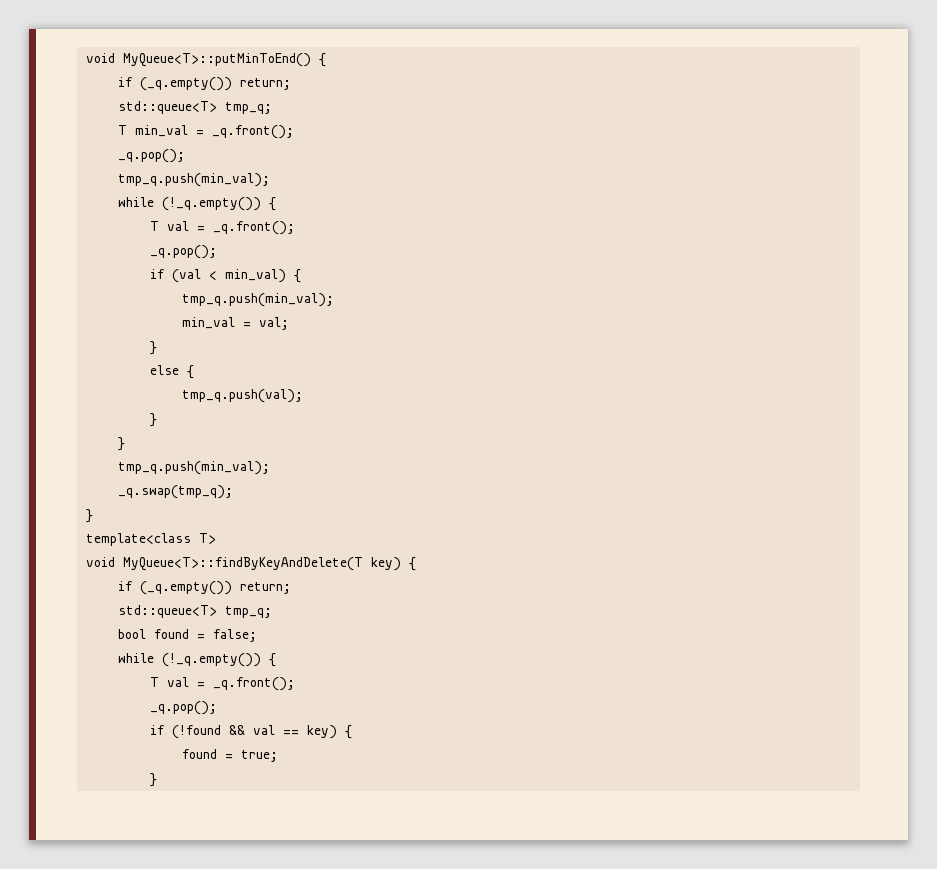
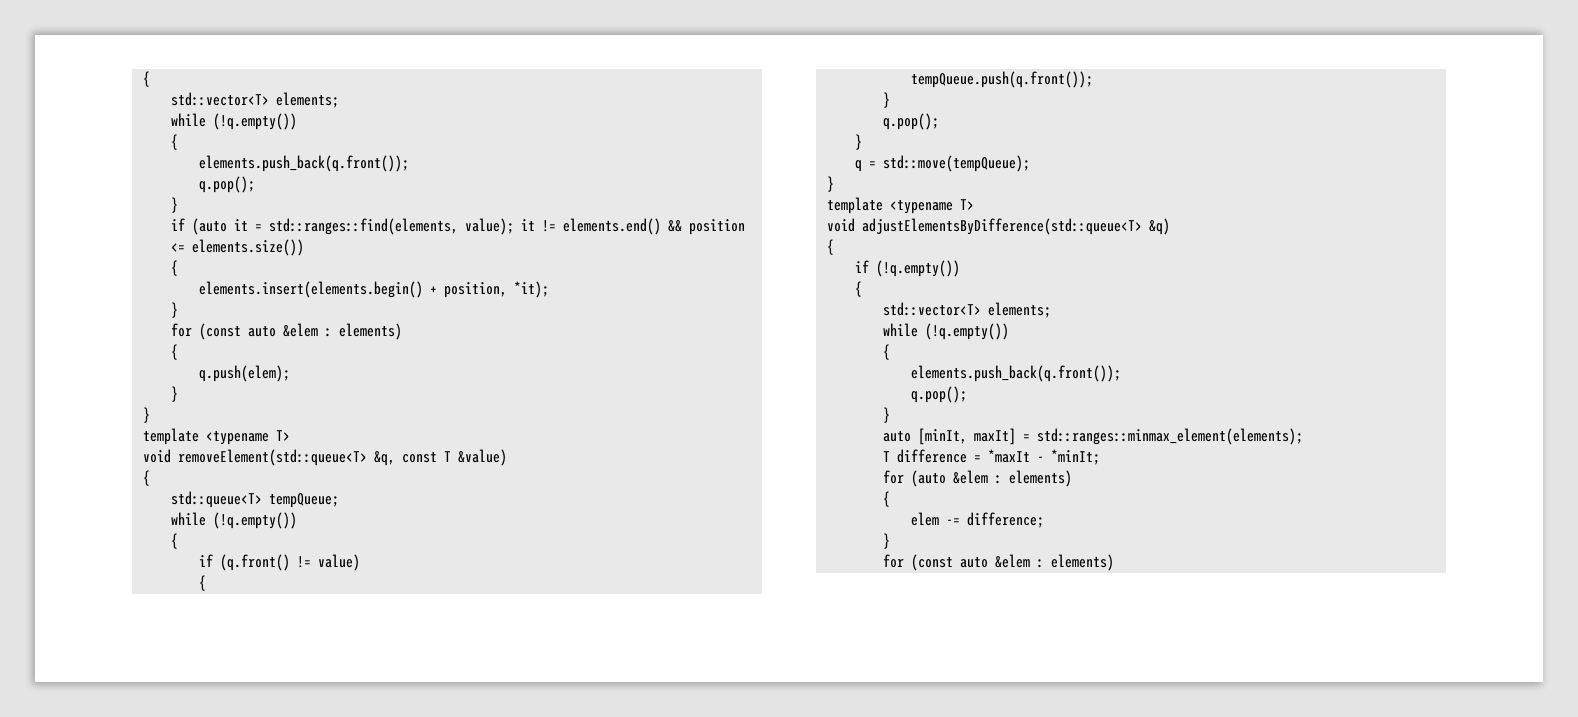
[85,53,326,67] [117,77,291,91] [117,101,272,114] [117,125,294,139] [117,149,185,163] [117,173,270,187] [117,197,276,211] [149,221,295,235] [149,245,217,259] [149,269,301,283] [181,293,334,307] [181,317,289,330] [149,341,157,355] [149,365,194,379] [181,389,303,403] [149,413,157,427] [117,437,125,451] [117,461,270,475] [117,485,233,499] [85,509,93,523] [85,533,216,546] [85,557,416,571] [117,581,291,595] [117,605,272,618] [117,629,257,642] [117,653,276,667] [149,677,295,691] [149,701,217,715] [149,725,352,739] [181,749,278,762] [149,773,157,787] void MyQueue<T>::putMinToEnd() { // if (_q.empty()) return; // std::queue<T> tmp_q; // T min_val = _q.front(); // _q.pop(); // tmp_q.push(min_val); // while (!_q.empty()) { // T val = _q.front(); // _q.pop(); // if (val < min_val) { // tmp_q.push(min_val); // min_val = val; // } // else { // tmp_q.push(val); // } // } // tmp_q.push(min_val); // _q.swap(tmp_q); // } // template<class T> // void MyQueue<T>::findByKeyAndDelete(T key) { // if (_q.empty()) return; // std::queue<T> tmp_q; // bool found = false; // while (!_q.empty()) { // T val = _q.front(); // _q.pop(); // if (!found && val == key) { // found = true; // } -> [143,71,151,87] [171,92,340,108] [171,113,298,130] [171,134,179,150] [199,155,410,172] [199,176,256,193] [171,197,179,213] [171,218,746,235] [171,239,305,256] [171,260,179,276] [199,281,550,298] [171,302,179,318] [171,323,403,340] [171,344,179,360] [199,365,291,382] [171,386,179,402] [143,407,151,423] [143,428,291,445] [143,449,508,466] [143,470,151,486] [171,491,340,508] [171,512,298,529] [171,533,179,549] [199,554,361,571] [199,575,207,591] [911,71,1094,88] [883,92,891,108] [883,113,940,130] [855,134,863,150] [855,155,1031,172] [827,176,835,192] [827,197,975,214] [827,218,1171,235] [827,239,835,255] [855,260,961,277] [855,281,863,297] [883,302,1052,318] [883,323,1010,340] [883,344,891,360] [911,365,1122,382] [911,386,968,403] [883,407,891,423] [883,428,1304,445] [883,449,1101,465] [883,470,1073,487] [883,491,891,507] [911,512,1045,528] [883,533,891,549] [883,554,1115,571] { // std::vector<T> elements; // while (!q.empty()) // { // elements.push_back(q.front()); // q.pop(); // } // if (auto it = std::ranges::find(elements, value); it != elements.end() && position <= elements.size()) // { // elements.insert(elements.begin() + position, *it); // } // for (const auto &elem : elements) // { // q.push(elem); // } // } // template <typename T> // void removeElement(std::queue<T> &q, const T &value) // { // std::queue<T> tempQueue; // while (!q.empty()) // { // if (q.front() != value) // { // tempQueue.push(q.front()); // } // q.pop(); // } // q = std::move(tempQueue); // } // template <typename T> // void adjustElementsByDifference(std::queue<T> &q) // { // if (!q.empty()) // { // std::vector<T> elements; // while (!q.empty()) // { // elements.push_back(q.front()); // q.pop(); // } // auto [minIt, maxIt] = std::ranges::minmax_element(elements); // T difference = *maxIt - *minIt; // for (auto &elem : elements) // { // elem -= difference; // } // for (const auto &elem : elements)

